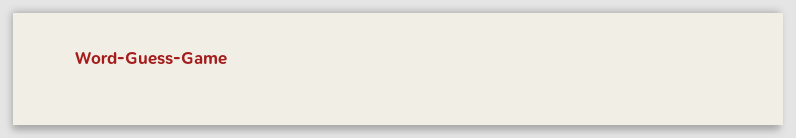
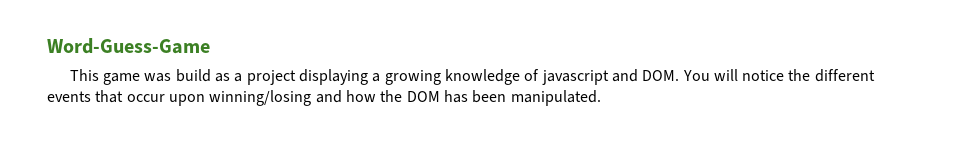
(227, 58) none -> [69,69,875,85] [47,90,601,106] // This game was build as a project displaying a growing knowledge of javascript and DOM. You will notice the different events that occur upon winning/losing and how the DOM has been manipulated.

